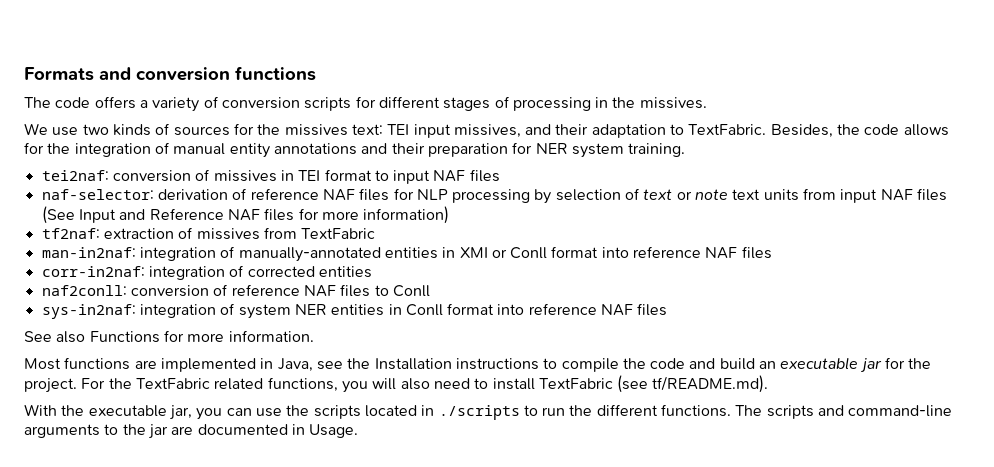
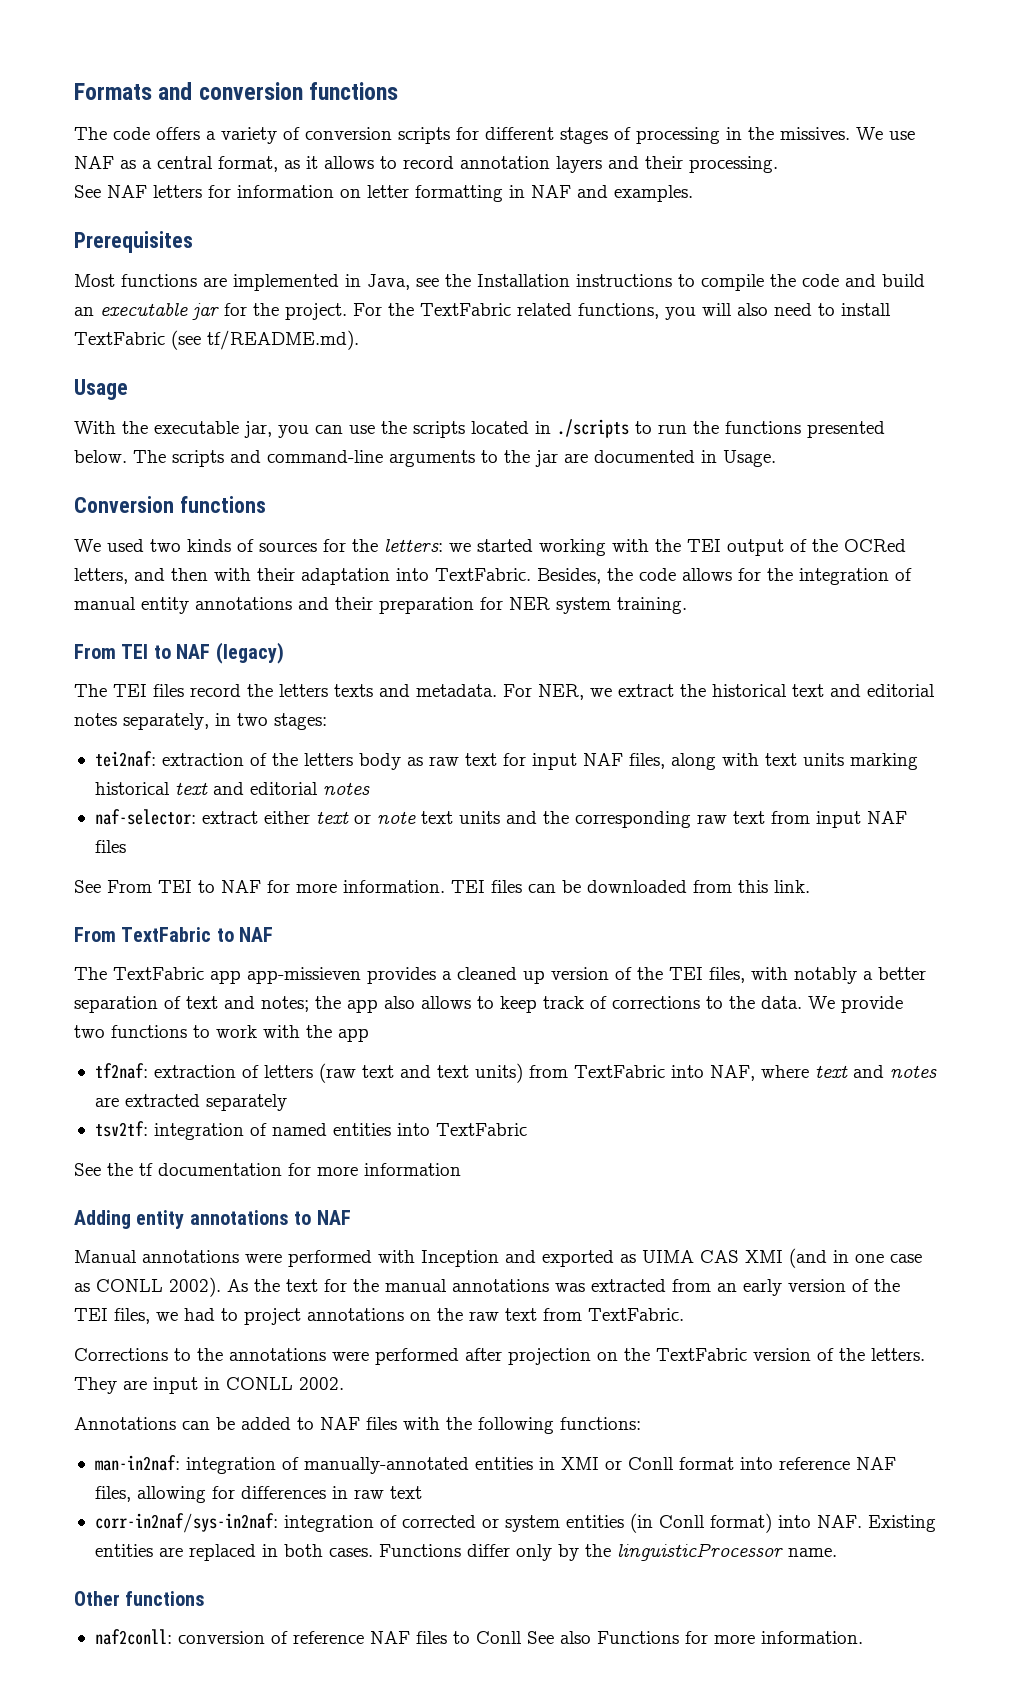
(707, 103) // -> (850, 133) none
[82,123,949,138] [24,142,686,158] [41,169,500,184] [41,188,948,204] [41,206,450,224] [41,227,376,240] [41,246,772,262] [41,265,372,280] [41,284,430,297] [41,303,668,319] [24,330,314,343] two kinds of sources for the missives text: TEI input missives, and their adaptation to TextFabric. Besides, the code allows for the integration of manual entity annotations and their preparation for NER system training. // tei2naf: conversion of missives in TEI format to input NAF files // naf-selector: derivation of reference NAF files for NLP processing by selection of text or note text units from input NAF files (See Input and Reference NAF files for more information) // tf2naf: extraction of missives from TextFabric // man-in2naf: integration of manually-annotated entities in XMI or Conll format into reference NAF files // corr-in2naf: integration of corrected entities // naf2conll: conversion of reference NAF files to Conll // sys-in2naf: integration of system NER entities in Conll format into reference NAF files // See also Functions for more information. -> [74,156,778,173] [74,185,693,202] [74,231,193,253] NAF as a central format, as it allows to record annotation layers and their processing. // See NAF letters for information on letter formatting in NAF and examples. // Prerequisites
(769, 384) none -> [74,379,128,400] // Usage
[596,404,732,417] different functions. -> [725,421,885,438] [74,450,127,463] functions presented below.
(359, 431) none -> [74,496,266,513] [74,539,906,556] [74,568,912,585] [74,597,687,614] [74,642,284,664] [74,684,935,700] [74,713,327,730] [94,751,918,770] [94,782,370,796] [94,809,907,828] [94,840,126,853] [74,880,810,893] [74,927,274,942] [74,967,926,984] [74,996,903,1013] [74,1025,369,1042] [94,1063,937,1083] [94,1094,287,1111] [94,1121,527,1140] [74,1163,461,1176] [74,1210,351,1229] [74,1248,922,1268] [74,1277,900,1297] [74,1308,684,1325] [74,1348,925,1365] [74,1377,344,1394] [74,1417,641,1434] [94,1455,896,1474] [94,1486,422,1503] [94,1513,936,1533] [94,1543,837,1561] [74,1591,206,1606] [94,1629,863,1645] // Conversion functions // We used two kinds of sources for the letters: we started working with the TEI output of the OCRed letters, and then with their adaptation into TextFabric. Besides, the code allows for the integration of manual entity annotations and their preparation for NER system training. // From TEI to NAF (legacy) // The TEI files record the letters texts and metadata. For NER, we extract the historical text and editorial notes separately, in two stages: // tei2naf: extraction of the letters body as raw text for input NAF files, along with text units marking historical text and editorial notes // naf-selector: extract either text or note text units and the corresponding raw text from input NAF files // See From TEI to NAF for more information. TEI files can be downloaded from this link. // From TextFabric to NAF // The TextFabric app app-missieven provides a cleaned up version of the TEI files, with notably a better separation of text and notes; the app also allows to keep track of corrections to the data. We provide two functions to work with the app // tf2naf: extraction of letters (raw text and text units) from TextFabric into NAF, where text and notes are extracted separately // tsv2tf: integration of named entities into TextFabric // See the tf documentation for more information // Adding entity annotations to NAF // Manual annotations were performed with Inception and exported as UIMA CAS XMI (and in one case as CONLL 2002). As the text for the manual annotations was extracted from an early version of the TEI files, we had to project annotations on the raw text from TextFabric. // Corrections to the annotations were performed after projection on the TextFabric version of the letters. They are input in CONLL 2002. // Annotations can be added to NAF files with the following functions: // man-in2naf: integration of manually-annotated entities in XMI or Conll format into reference NAF files, allowing for differences in raw text // corr-in2naf/sys-in2naf: integration of corrected or system entities (in Conll format) into NAF. Existing entities are replaced in both cases. Functions differ only by the linguisticProcessor name. // Other functions // naf2conll: conversion of reference NAF files to Conll See also Functions for more information.

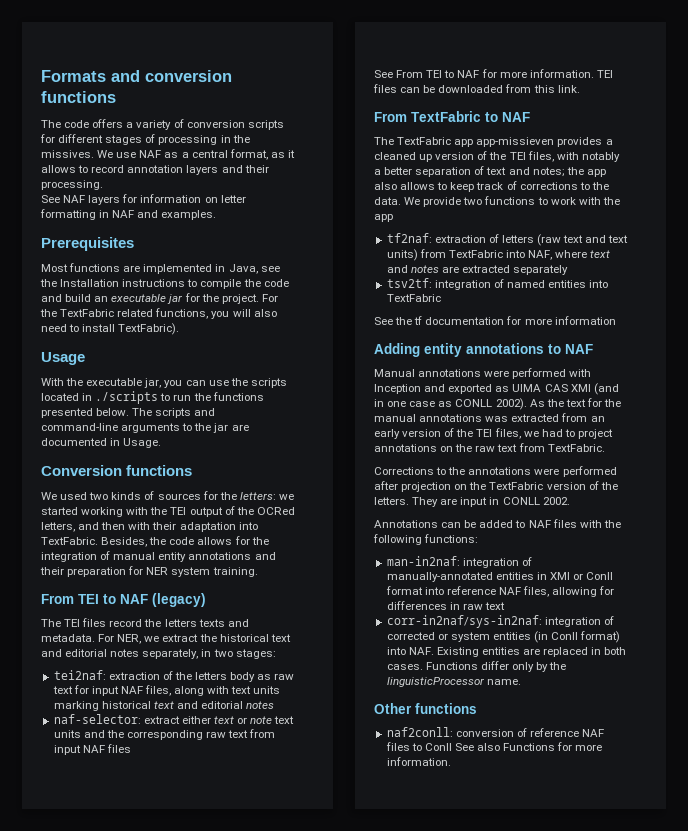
[153,185,202,198] letters -> [88,195,121,205] layers
[74,330,359,350] TextFabric (see tf/README.md). -> [118,323,180,335] TextFabric).

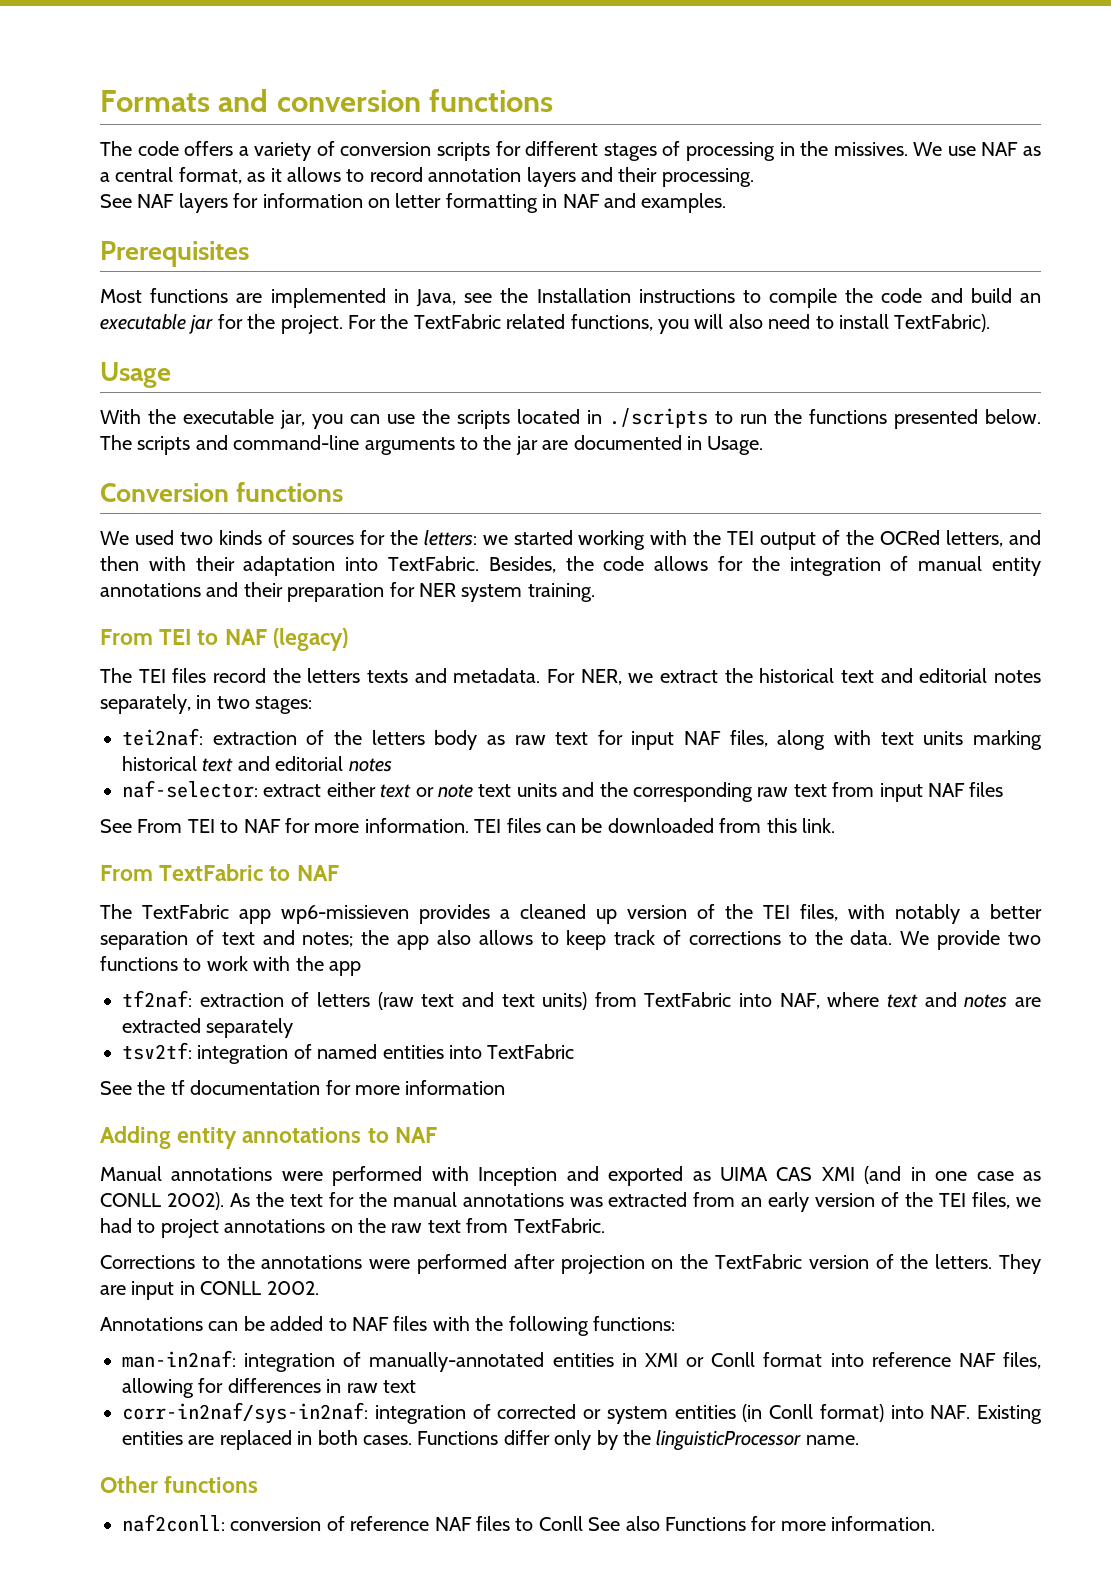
[476,137,555,147] app-missieven -> [280,905,409,924] wp6-missieven

